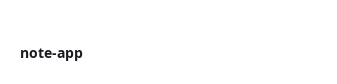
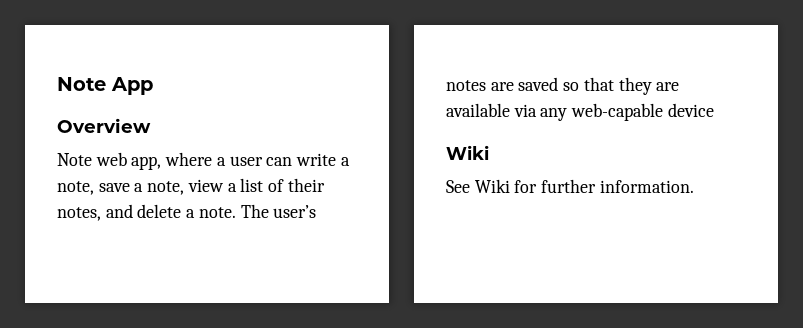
[20,48,83,61] note-app -> [57,77,153,95] [57,118,151,133] [57,152,350,170] [57,178,325,195] [57,204,317,221] [446,77,680,95] [446,103,714,121] [446,145,489,160] [446,179,694,193] Note App // Overview // Note web app, where a user can write a note, save a note, view a list of their notes, and delete a note. The user’s notes are saved so that they are available via any web-capable device // Wiki // See Wiki for further information.

